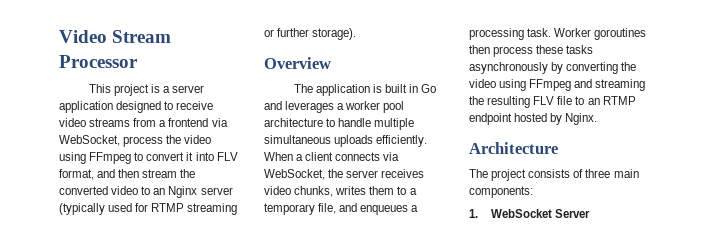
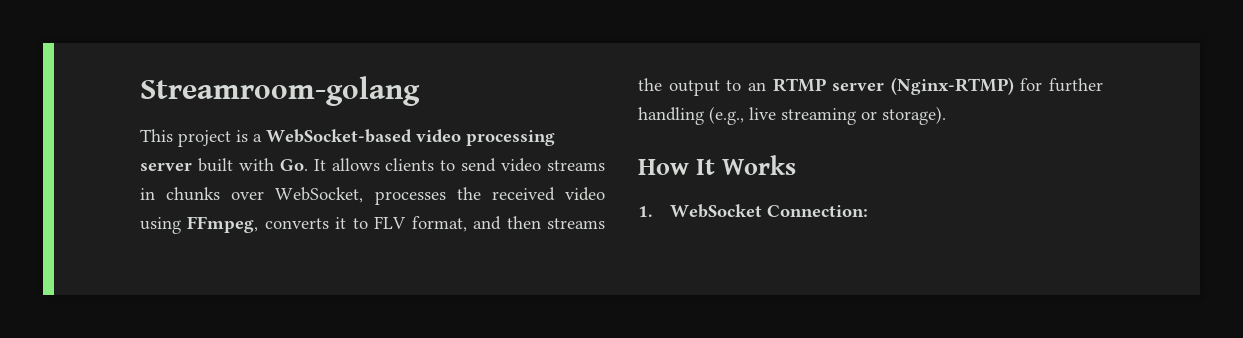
[59,30,172,43] [59,55,138,68] Video Stream Processor -> [140,76,420,106] Streamroom-golang
[172,85,205,93] [59,101,214,113] [59,118,228,127] [59,135,212,147] [59,152,238,164] [59,169,196,180] [59,186,233,198] [59,203,238,215] [264,28,357,40] [264,57,331,69] [293,84,437,96] [264,101,405,113] [264,118,415,130] [264,135,428,147] [264,152,400,161] [264,169,425,180] [264,186,417,197] [264,203,419,215] [469,28,647,40] [469,45,594,57] [469,62,637,74] [469,79,646,91] [469,96,636,108] [469,113,598,125] [469,142,558,154] [469,169,639,181] [469,186,533,198] server application designed to receive video streams from a frontend via WebSocket, process the video using FFmpeg to convert it into FLV format, and then stream the converted video to an Nginx server (typically used for RTMP streaming or further storage). // Overview // The application is built in Go and leverages a worker pool architecture to handle multiple simultaneous uploads efficiently. When a client connects via WebSocket, the server receives video chunks, writes them to a temporary file, and enqueues a processing task. Worker goroutines then process these tasks asynchronously by converting the video using FFmpeg and streaming the resulting FLV file to an RTMP endpoint hosted by Nginx. // Architecture // The project consists of three main components: -> [266,129,555,146] [140,158,605,172] [140,187,605,205] [140,216,606,234] [638,77,1103,96] [638,106,946,125] [638,155,797,175] WebSocket-based video processing server built with Go. It allows clients to send video streams in chunks over WebSocket, processes the received video using FFmpeg, converts it to FLV format, and then streams the output to an RTMP server (Nginx-RTMP) for further handling (e.g., live streaming or storage). // How It Works
[555,209,591,218] Server -> [767,205,869,217] Connection:

